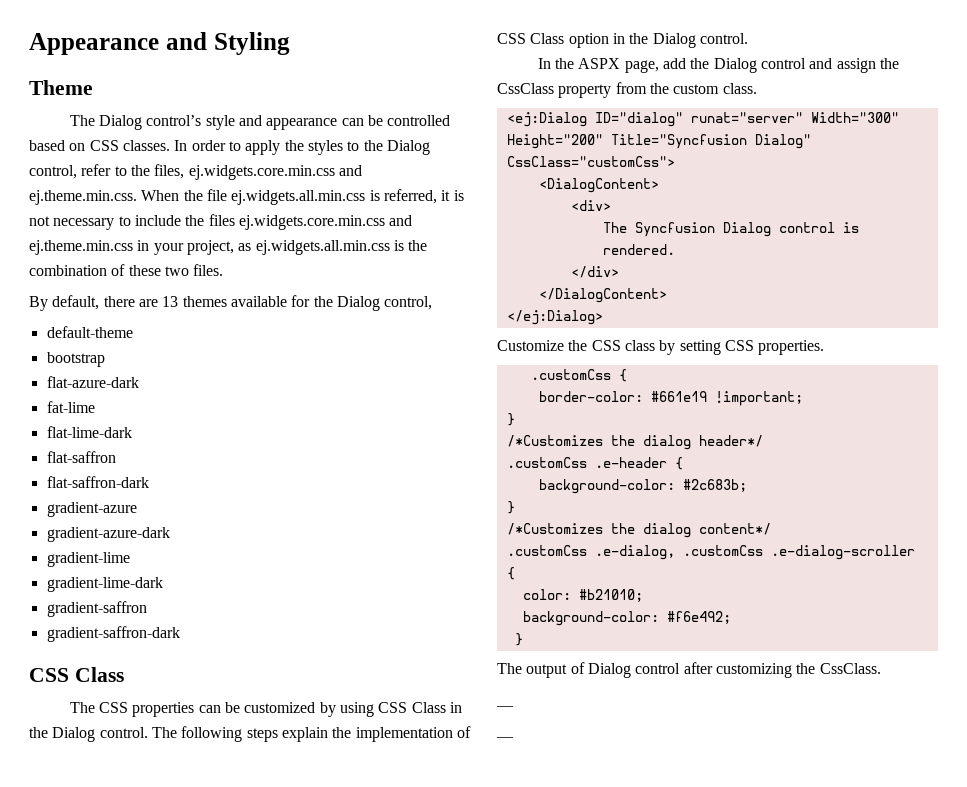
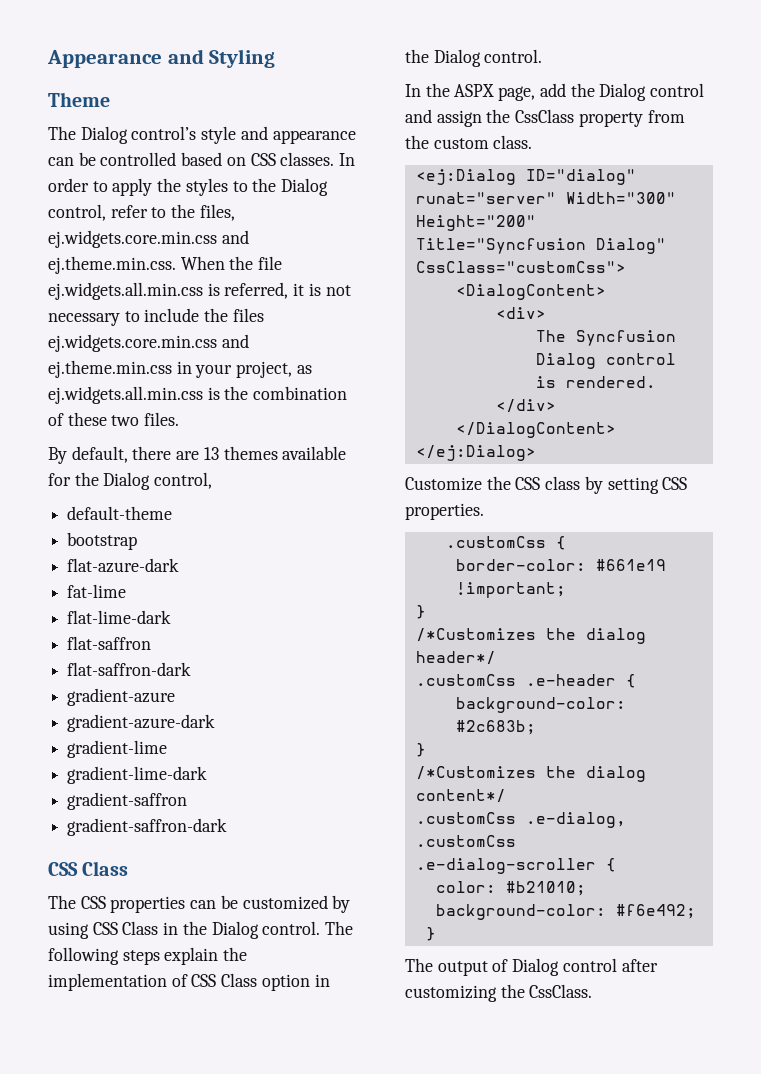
[496,705,514,707] [496,736,514,738] // __ // __ -> (593, 991) none

